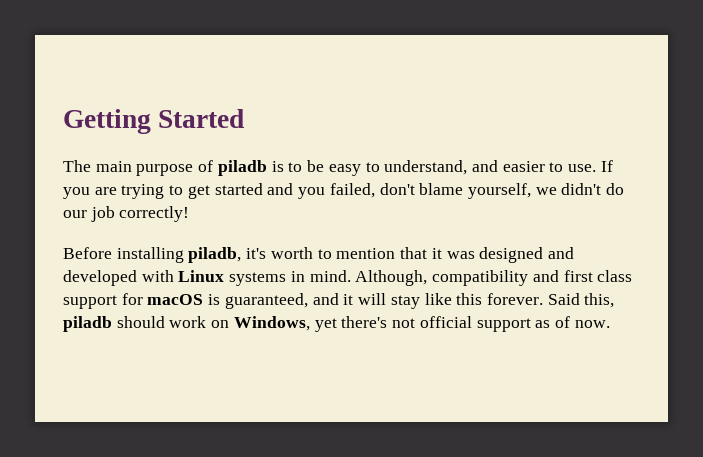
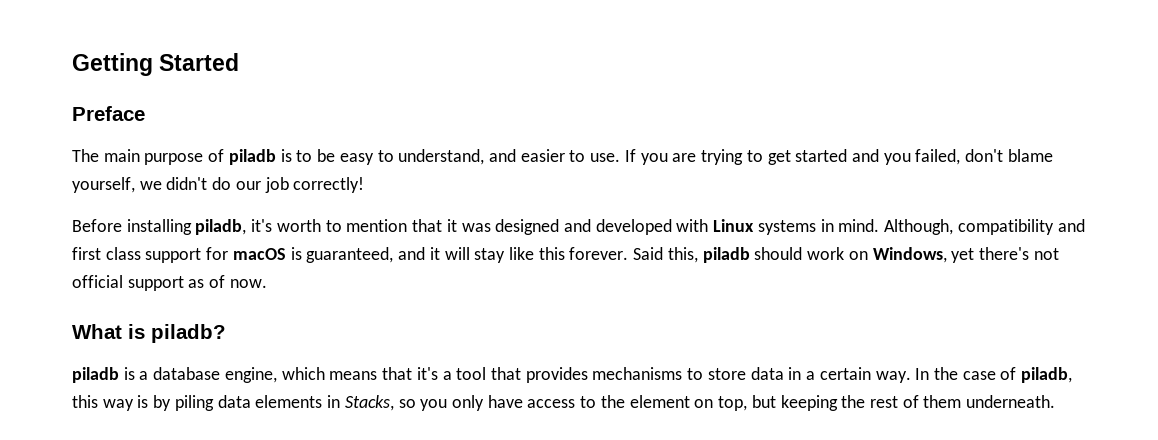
(245, 118) none -> [72,106,145,121] // Preface
(610, 324) none -> [72,324,226,343] [72,367,1073,383] [72,395,1056,411] // What is piladb? // piladb is a database engine, which means that it's a tool that provides mechanisms to store data in a certain way. In the case of piladb, this way is by piling data elements in Stacks, so you only have access to the element on top, but keeping the rest of them underneath.

